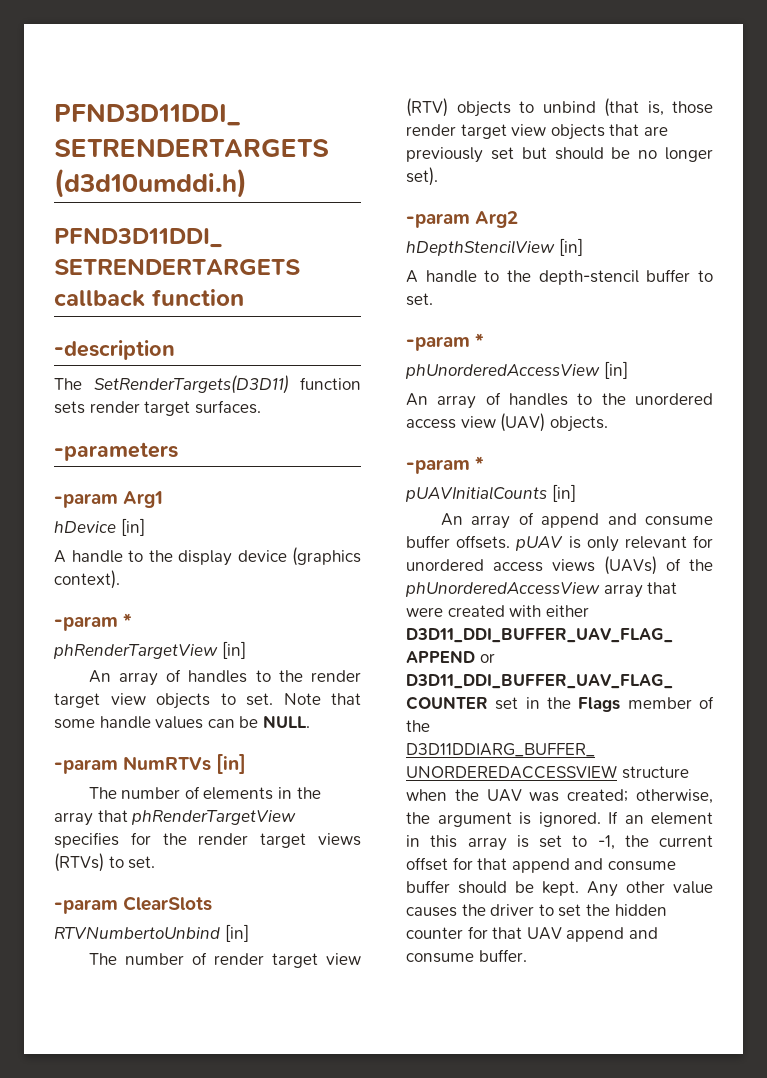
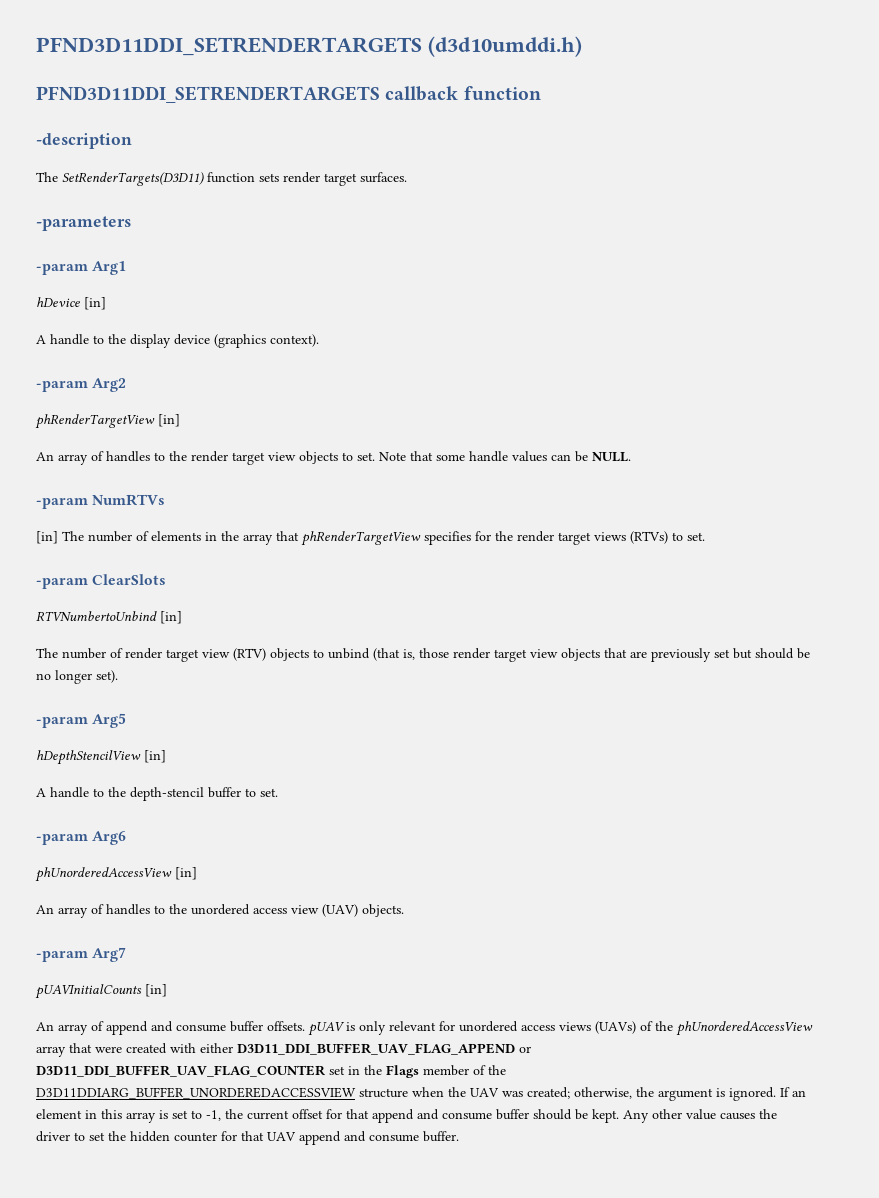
[123,613,133,627] * -> [92,378,127,392] Arg2
[216,754,247,774] [in] // -> [36,531,58,544] // [in]
[475,211,519,228] Arg2 -> [92,713,127,728] Arg5
[475,333,485,347] * -> [92,831,127,845] Arg6
[475,456,485,470] * -> [92,947,127,962] Arg7

